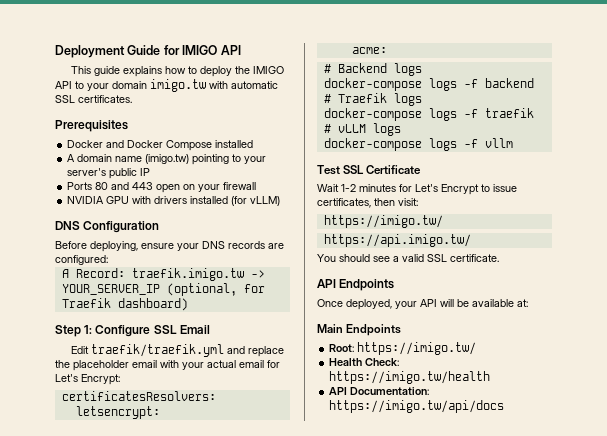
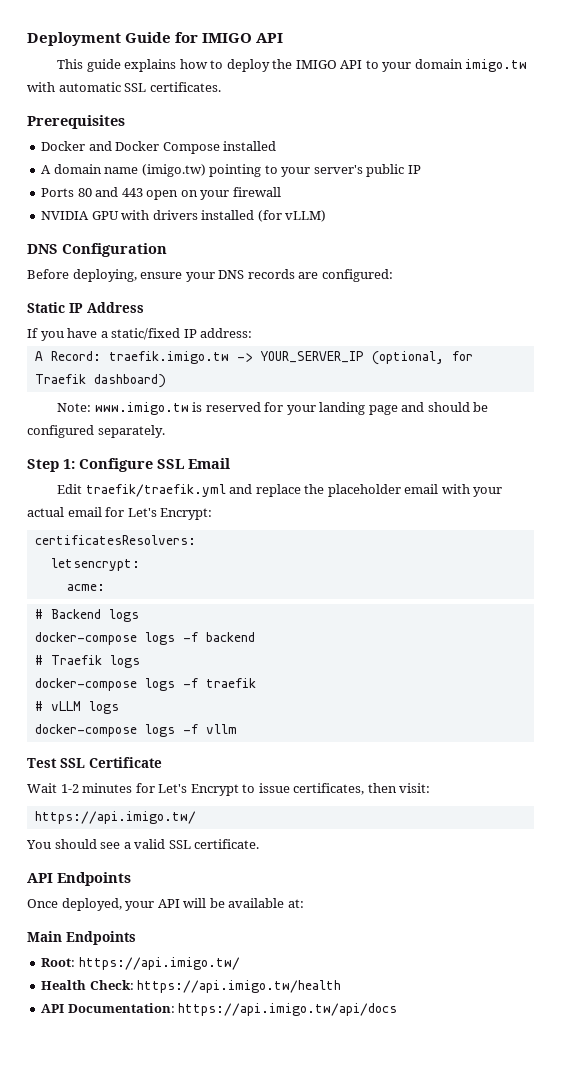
(108, 260) none -> [27,302,144,313] [27,328,253,341] // Static IP Address // If you have a static/fixed IP address:
(188, 304) none -> [57,402,489,415] [27,425,165,438] // Note: www.imigo.tw is reserved for your landing page and should be configured separately.
[323,215,443,228] // https://imigo.tw/ -> (431, 788) none
[357,342,477,355] https://imigo.tw/ -> [78,957,240,970] https://api.imigo.tw/
[329,371,491,384] https://imigo.tw/health -> [137,980,342,993] https://api.imigo.tw/health
[329,400,505,413] https://imigo.tw/api/docs -> [178,1003,398,1016] https://api.imigo.tw/api/docs

